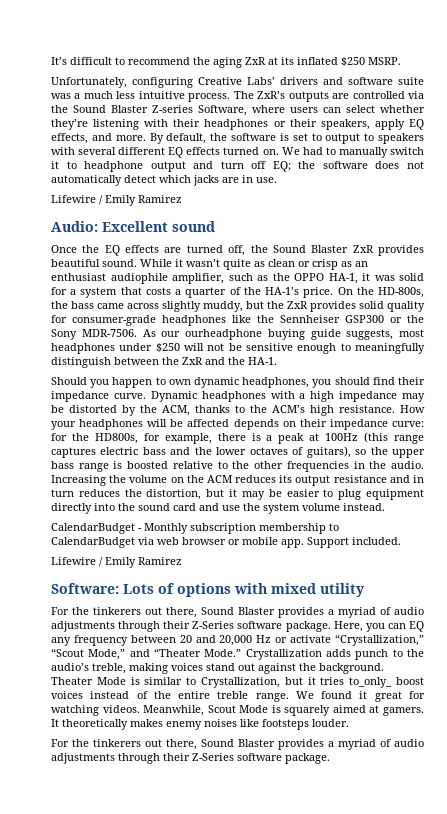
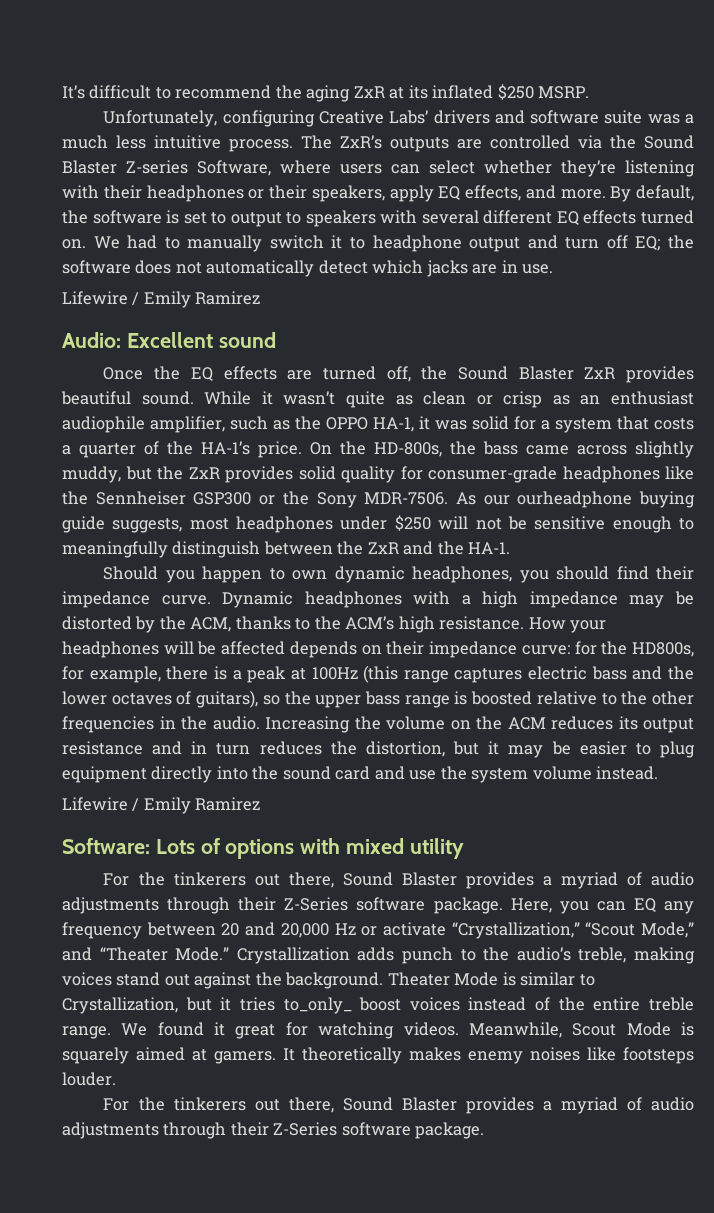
[51,523,339,534] [51,537,401,548] // CalendarBudget - Monthly subscription membership to CalendarBudget via web browser or mobile app. Support included. -> (659, 773) none

